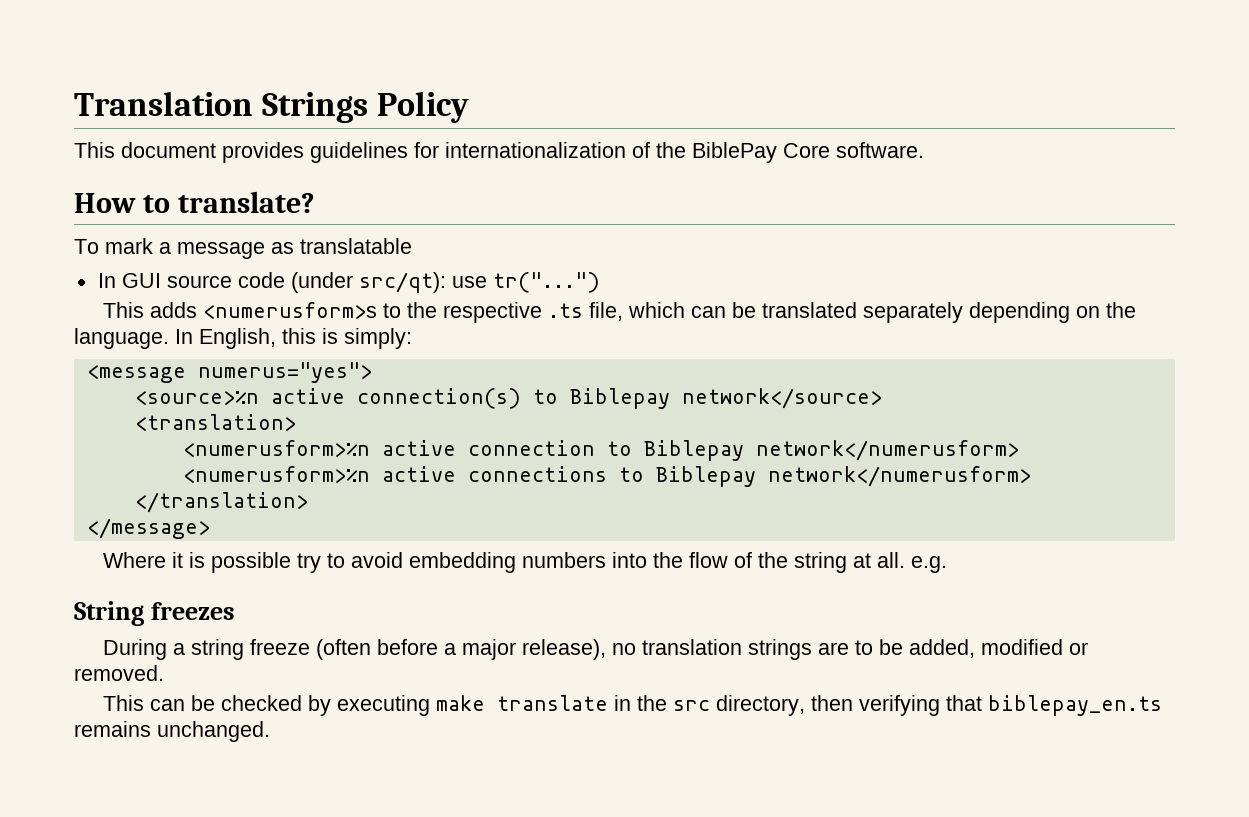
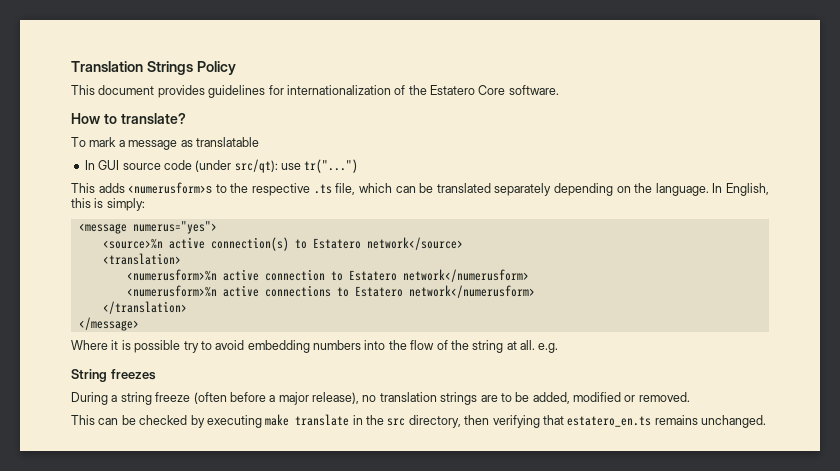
[692,142,777,163] BiblePay -> [430,85,475,95] Estatero
[569,388,670,409] Biblepay -> [312,238,361,249] Estatero
[643,440,744,461] Biblepay -> [348,270,397,281] Estatero
[655,466,756,487] Biblepay -> [354,286,403,297] Estatero
[987,695,1162,716] biblepay_en.ts -> [567,416,652,427] estatero_en.ts

